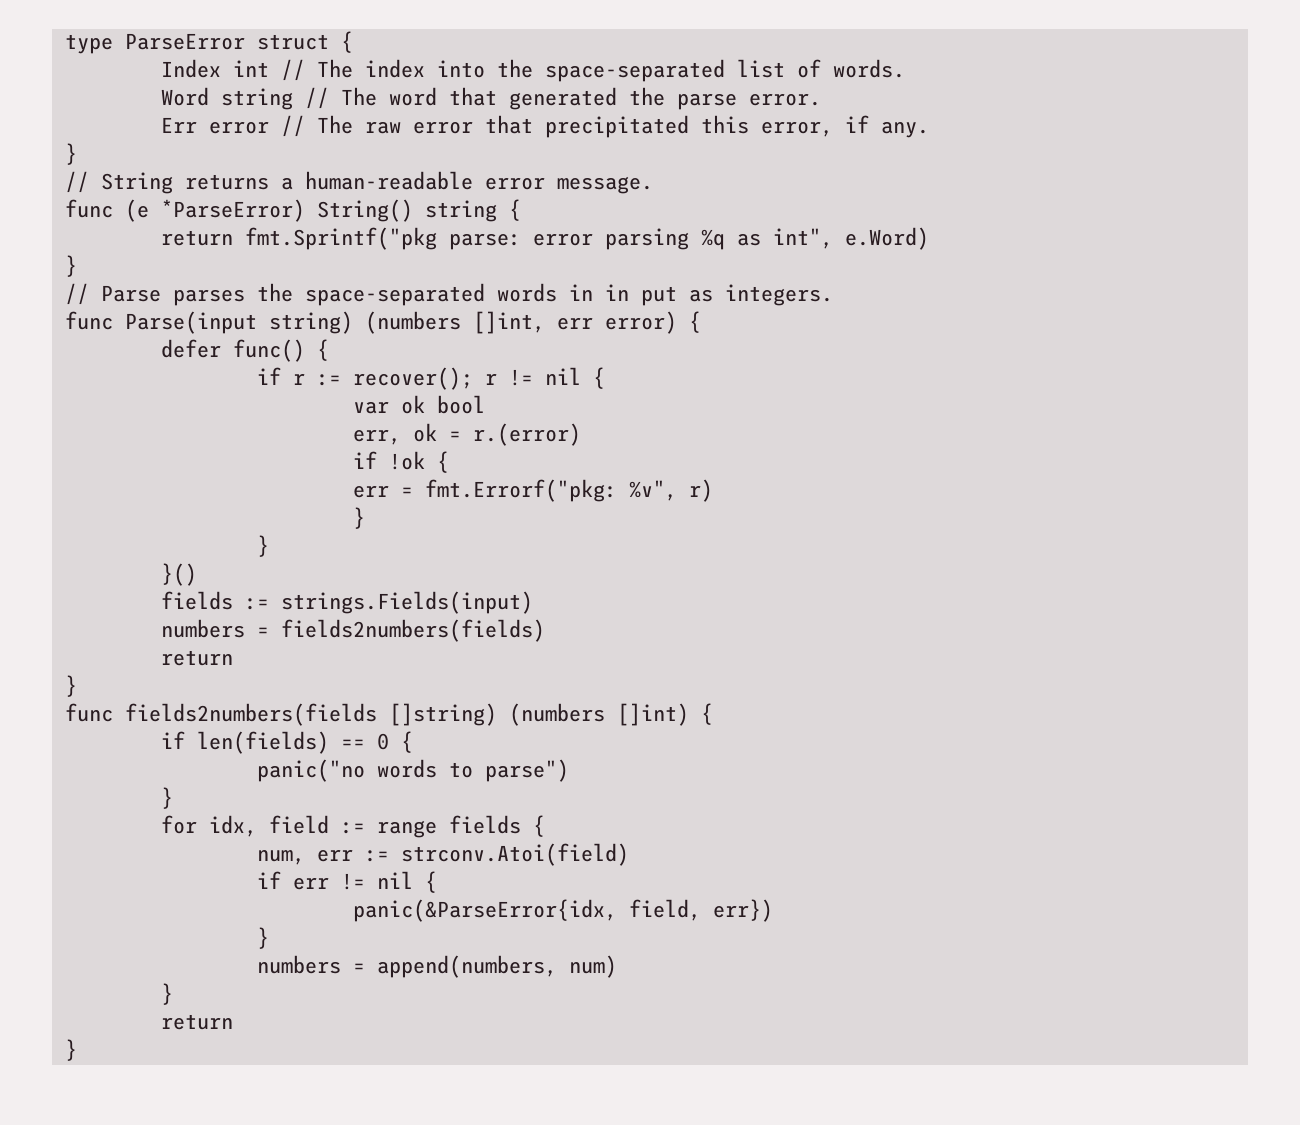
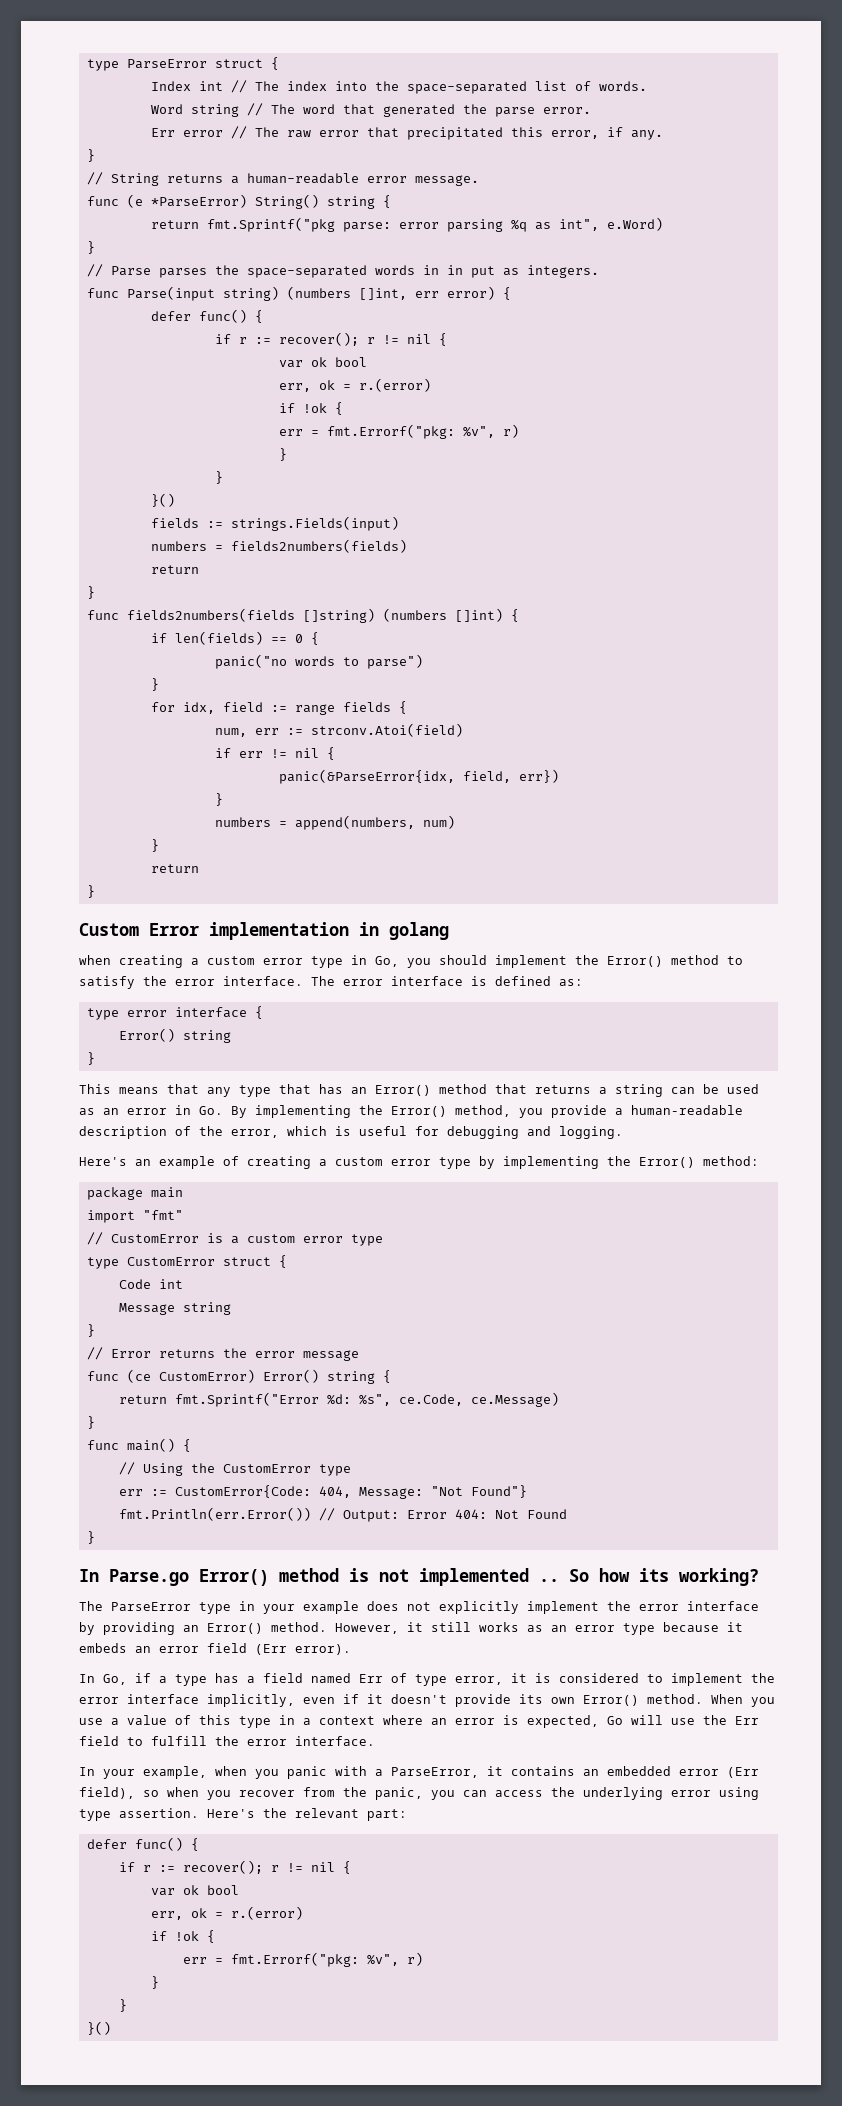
(77, 1050) none -> [79,922,449,940] [79,955,743,968] [79,976,583,989] [86,1006,263,1020] [118,1028,231,1043] [86,1052,95,1065] [79,1084,759,1097] [79,1105,743,1118] [79,1126,623,1139] [79,1156,759,1169] [86,1187,183,1200] [86,1210,183,1223] [86,1232,383,1246] [86,1255,287,1269] [118,1279,183,1289] [118,1302,231,1315] [86,1324,95,1337] [86,1347,359,1361] [86,1369,391,1384] [118,1392,559,1407] [86,1416,95,1429] [86,1438,191,1452] [118,1462,351,1476] [118,1485,527,1499] [118,1507,567,1522] [86,1531,95,1544] [79,1568,759,1586] [79,1601,759,1614] [79,1622,743,1635] [79,1643,351,1655] [79,1673,775,1686] [79,1694,775,1707] [79,1715,759,1728] [79,1736,375,1746] [79,1766,759,1779] [79,1787,759,1800] [79,1808,407,1821] [86,1837,199,1851] [118,1860,351,1874] [150,1885,239,1896] [150,1906,303,1920] [150,1930,215,1943] [182,1952,423,1967] [150,1976,159,1989] [118,1999,127,2012] [86,2021,111,2035] // Custom Error implementation in golang // when creating a custom error type in Go, you should implement the Error() method to satisfy the error interface. The error interface is defined as: // type error interface { // Error() string // } // This means that any type that has an Error() method that returns a string can be used as an error in Go. By implementing the Error() method, you provide a human-readable description of the error, which is useful for debugging and logging. // Here's an example of creating a custom error type by implementing the Error() method: // package main // import "fmt" // // CustomError is a custom error type // type CustomError struct { // Code int // Message string // } // // Error returns the error message // func (ce CustomError) Error() string { // return fmt.Sprintf("Error %d: %s", ce.Code, ce.Message) // } // func main() { // // Using the CustomError type // err := CustomError{Code: 404, Message: "Not Found"} // fmt.Println(err.Error()) // Output: Error 404: Not Found // } // In Parse.go Error() method is not implemented .. So how its working? // The ParseError type in your example does not explicitly implement the error interface by providing an Error() method. However, it still works as an error type because it embeds an error field (Err error). // In Go, if a type has a field named Err of type error, it is considered to implement the error interface implicitly, even if it doesn't provide its own Error() method. When you use a value of this type in a context where an error is expected, Go will use the Err field to fulfill the error interface. // In your example, when you panic with a ParseError, it contains an embedded error (Err field), so when you recover from the panic, you can access the underlying error using type assertion. Here's the relevant part: // defer func() { // if r := recover(); r != nil { // var ok bool // err, ok = r.(error) // if !ok { // err = fmt.Errorf("pkg: %v", r) // } // } // }()

